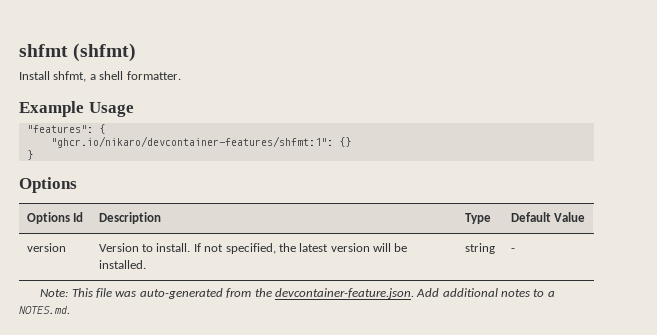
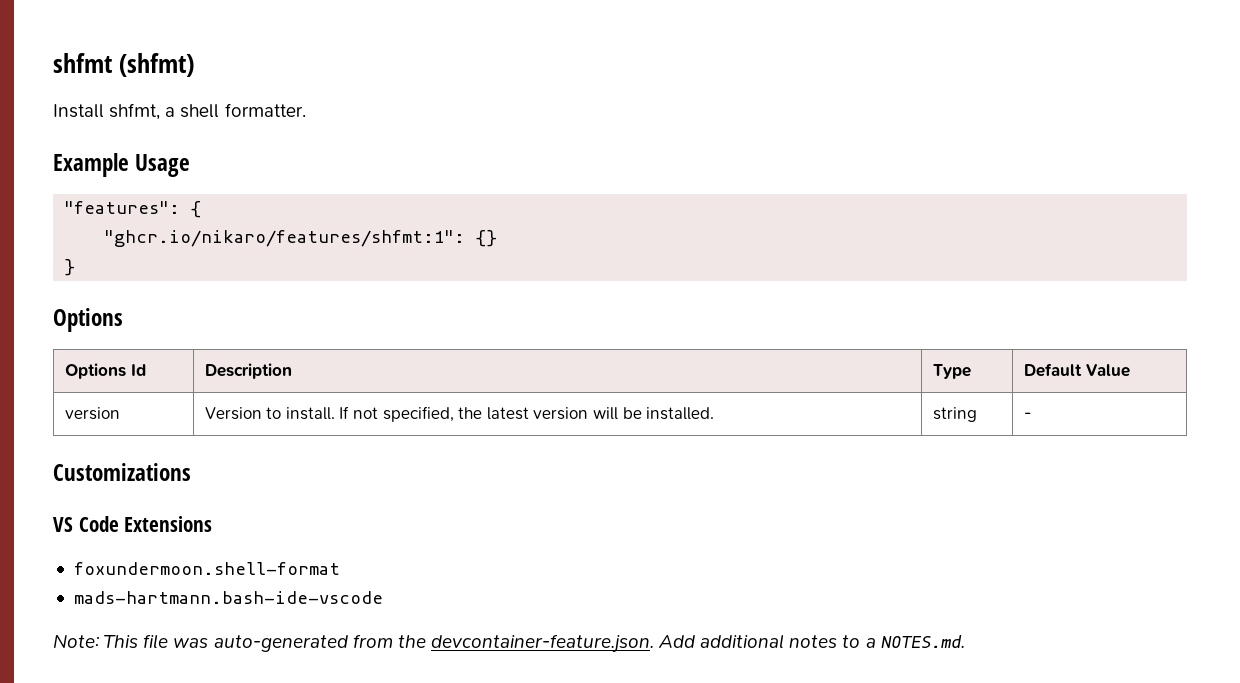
[50,136,333,148] "ghcr.io/nikaro/devcontainer-features/shfmt:1": -> [104,230,466,247] "ghcr.io/nikaro/features/shfmt:1":
(515, 250) none -> [53,463,191,481] [53,516,213,532] [73,562,340,575] [73,591,383,604] // Customizations // VS Code Extensions // foxundermoon.shell-format // mads-hartmann.bash-ide-vscode

